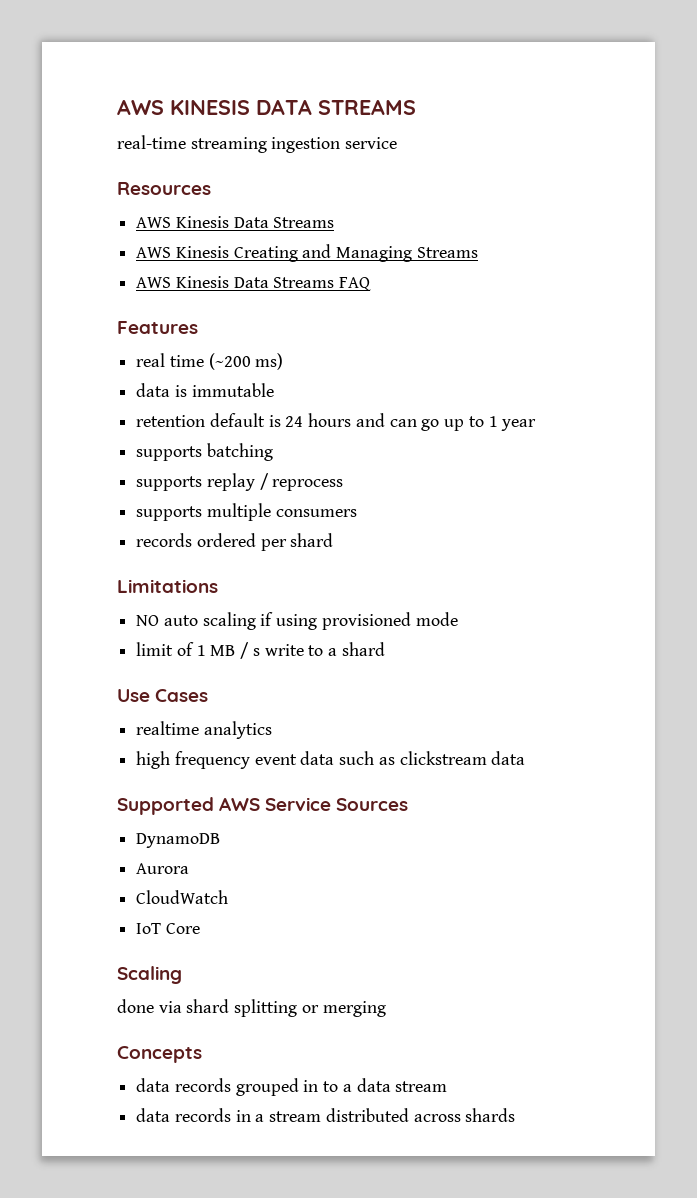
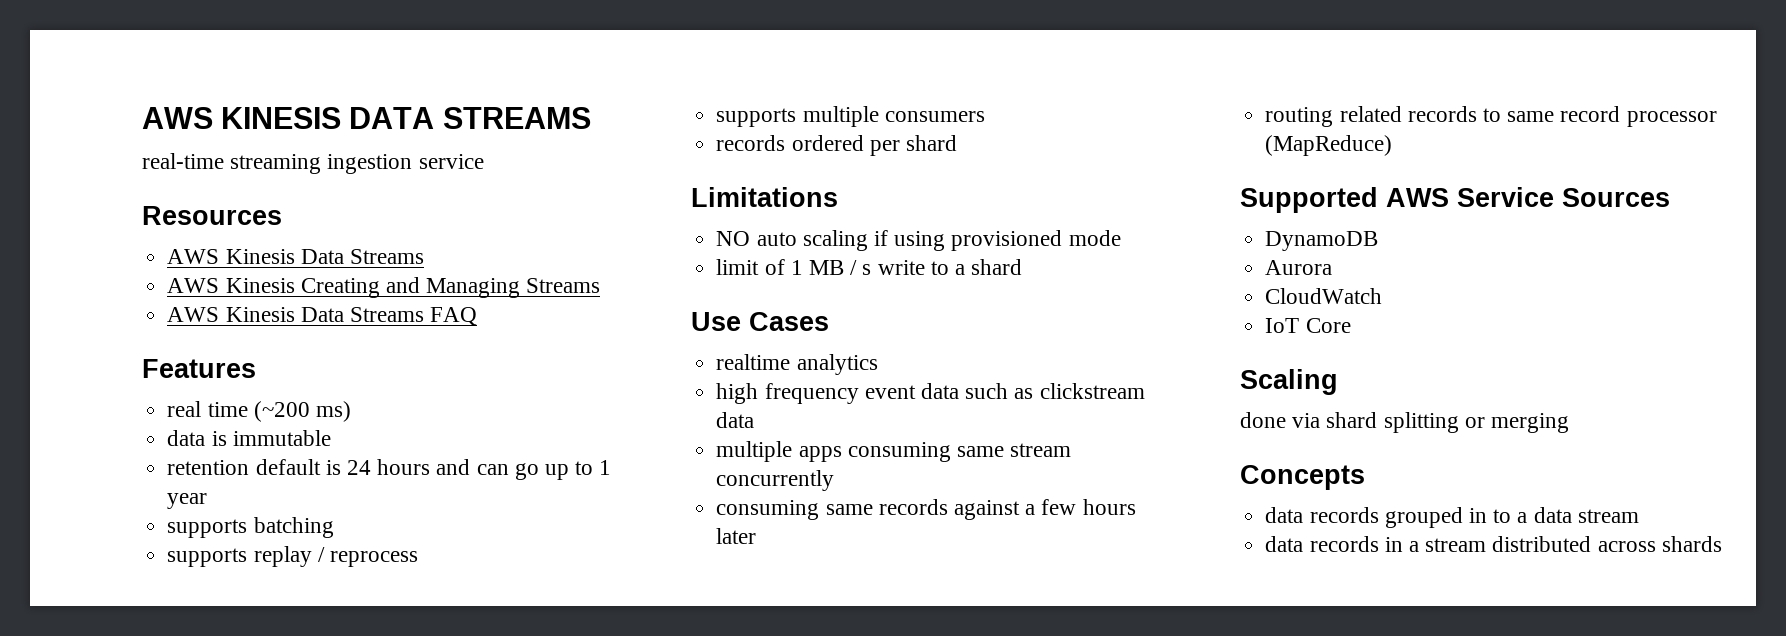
(526, 758) none -> [716,441,1072,462] [716,470,835,491] [716,499,1136,520] [716,528,757,544] [1265,106,1717,127] [1265,135,1393,156] // multiple apps consuming same stream concurrently // consuming same records against a few hours later // routing related records to same record processor (MapReduce)

